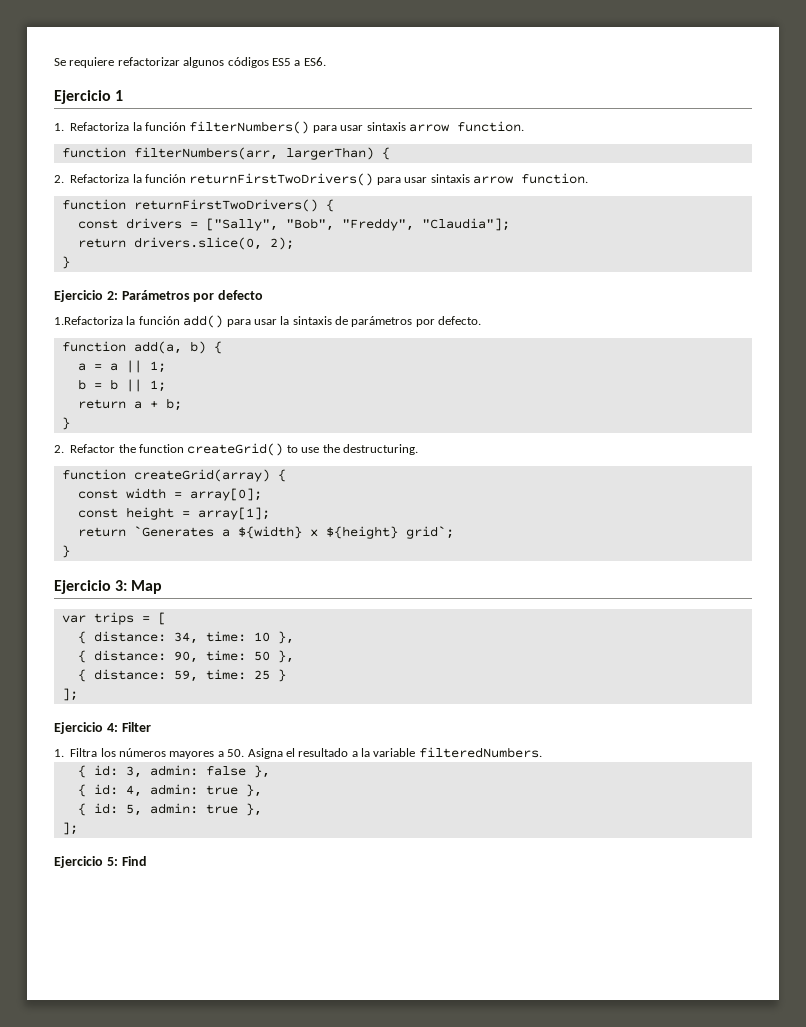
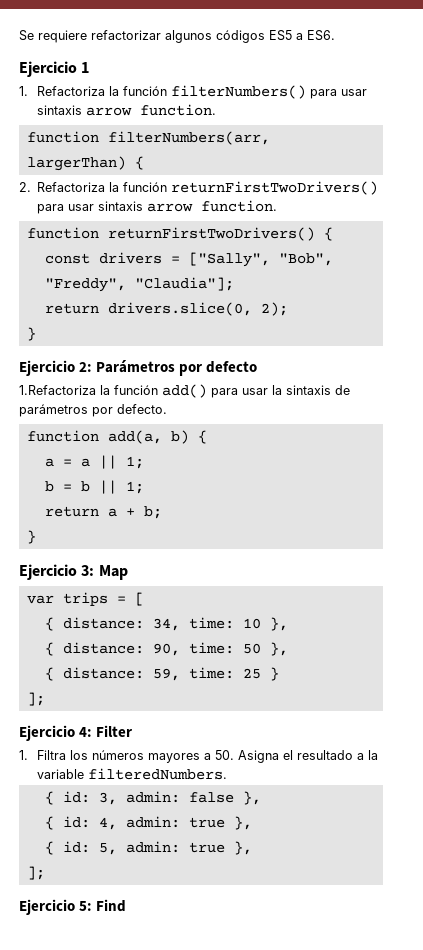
[54,443,418,456] [61,469,286,482] [77,488,262,501] [77,507,270,520] [77,526,454,539] [61,545,70,558] // 2. Refactor the function createGrid() to use the destructuring. // function createGrid(array) { // const width = array[0]; // const height = array[1]; // return `Generates a ${width} x ${height} grid`; // } -> (36, 537) none

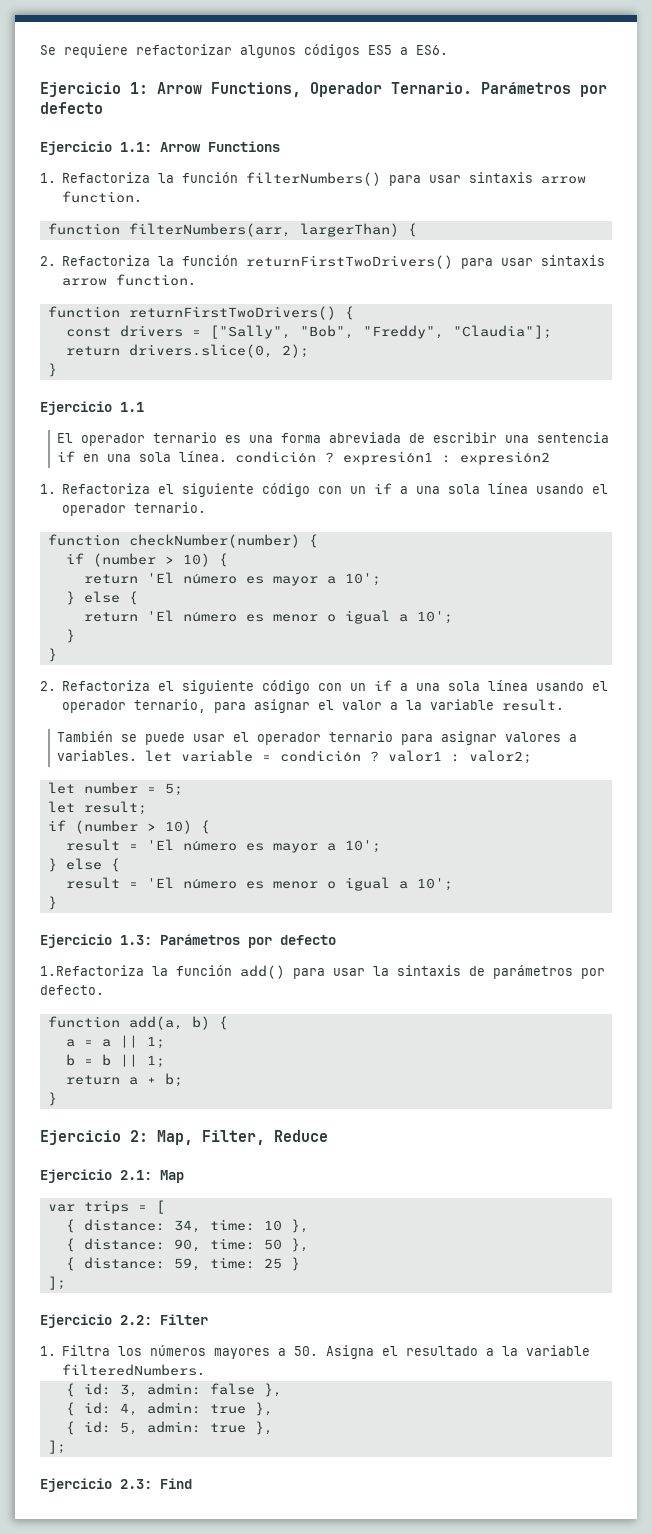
[81,62,90,73] 1 -> [130,82,607,97] [40,102,103,114] [40,141,280,155] 1: Arrow Functions, Operador Ternario. Parámetros por defecto // Ejercicio 1.1: Arrow Functions
[79,362,93,372] 2: -> [120,402,144,412] [57,432,610,446] [57,451,551,465] [40,483,609,497] [62,502,207,516] [47,534,318,548] [65,553,228,567] [83,572,381,586] [65,591,138,605] [83,610,453,624] [65,629,75,643] [47,648,57,662] [40,680,609,694] [62,699,565,713] [57,731,578,745] [57,750,533,764] [47,782,183,796] [47,801,147,815] [47,820,210,834] [65,839,381,853] [47,858,120,872] [65,877,453,891] [47,896,57,910] [40,934,152,948] 1.1 // El operador ternario es una forma abreviada de escribir una sentencia if en una sola línea. condición ? expresión1 : expresión2 // 1. Refactoriza el siguiente código con un if a una sola línea usando el operador ternario. // function checkNumber(number) { // if (number > 10) { // return 'El número es mayor a 10'; // } else { // return 'El número es menor o igual a 10'; // } // } // 2. Refactoriza el siguiente código con un if a una sola línea usando el operador ternario, para asignar el valor a la variable result. // También se puede usar el operador ternario para asignar valores a variables. let variable = condición ? valor1 : valor2; // let number = 5; // let result; // if (number > 10) { // result = 'El número es mayor a 10'; // } else { // result = 'El número es menor o igual a 10'; // } // Ejercicio 1.3:
[81,565,95,576] 3: -> [130,1130,328,1145] [40,1169,152,1183] 2: Map, Filter, Reduce // Ejercicio 2.1:
[79,727,93,737] 4: -> [120,1315,152,1325] 2.2:
[79,901,93,911] 5: -> [120,1479,152,1489] 2.3:

